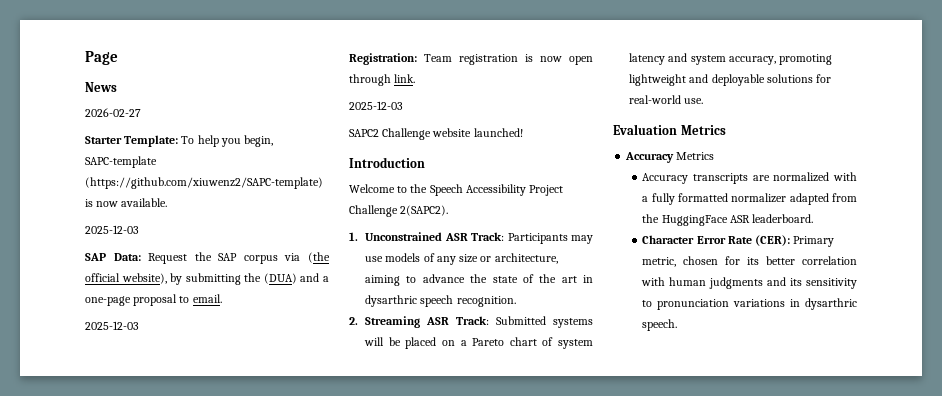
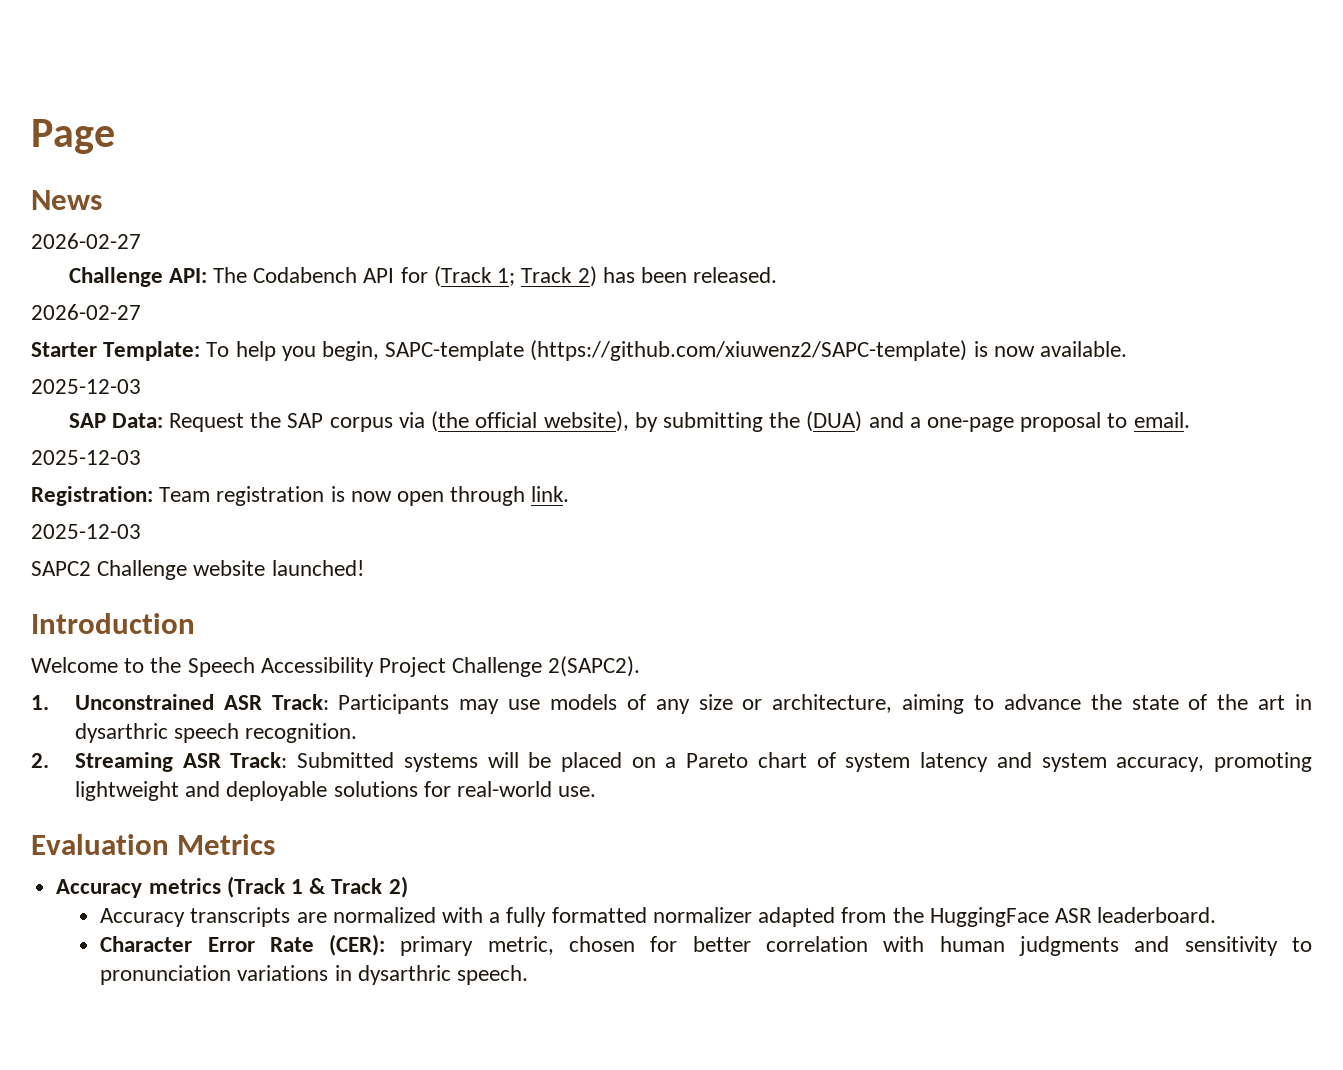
(141, 112) none -> [68,266,778,287] [31,304,141,320] // Challenge API: The Codabench API for (Track 1; Track 2) has been released. // 2026-02-27
[676,152,715,160] Metrics -> [148,876,408,898] metrics (Track 1 & Track 2)
[793,236,835,247] Primary -> [400,936,474,956] primary
[747,257,760,265] its -> (678, 944) none
[790,278,803,286] its -> (1170, 944) none

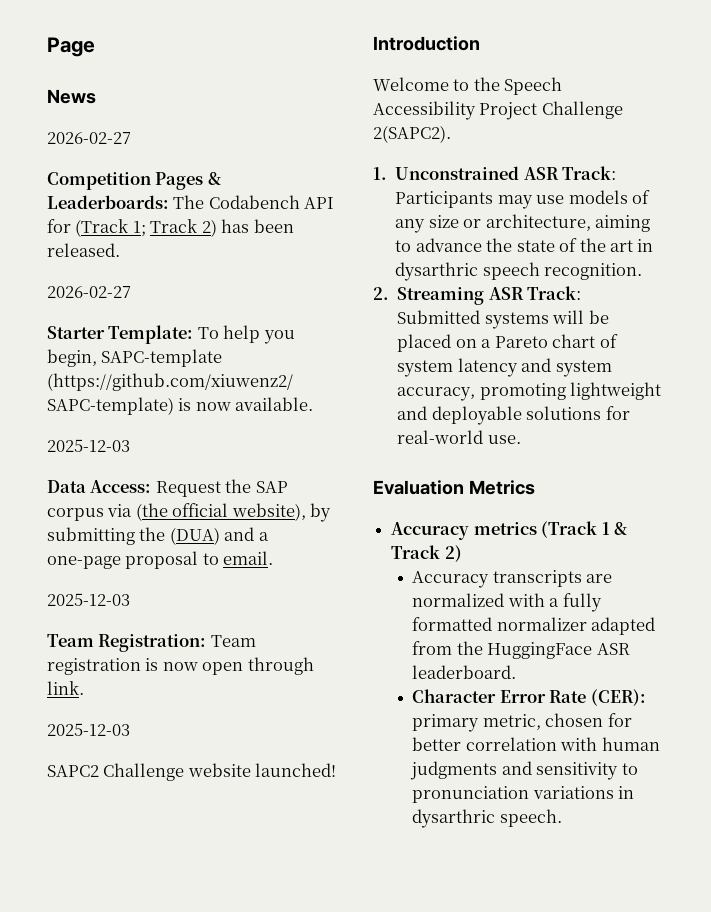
[68,267,207,287] Challenge API: -> [47,172,221,190] [47,195,169,209] Competition Pages & Leaderboards:
[68,413,163,428] SAP Data: -> [47,480,152,493] Data Access:
(141, 457) none -> [47,634,94,647] Team

